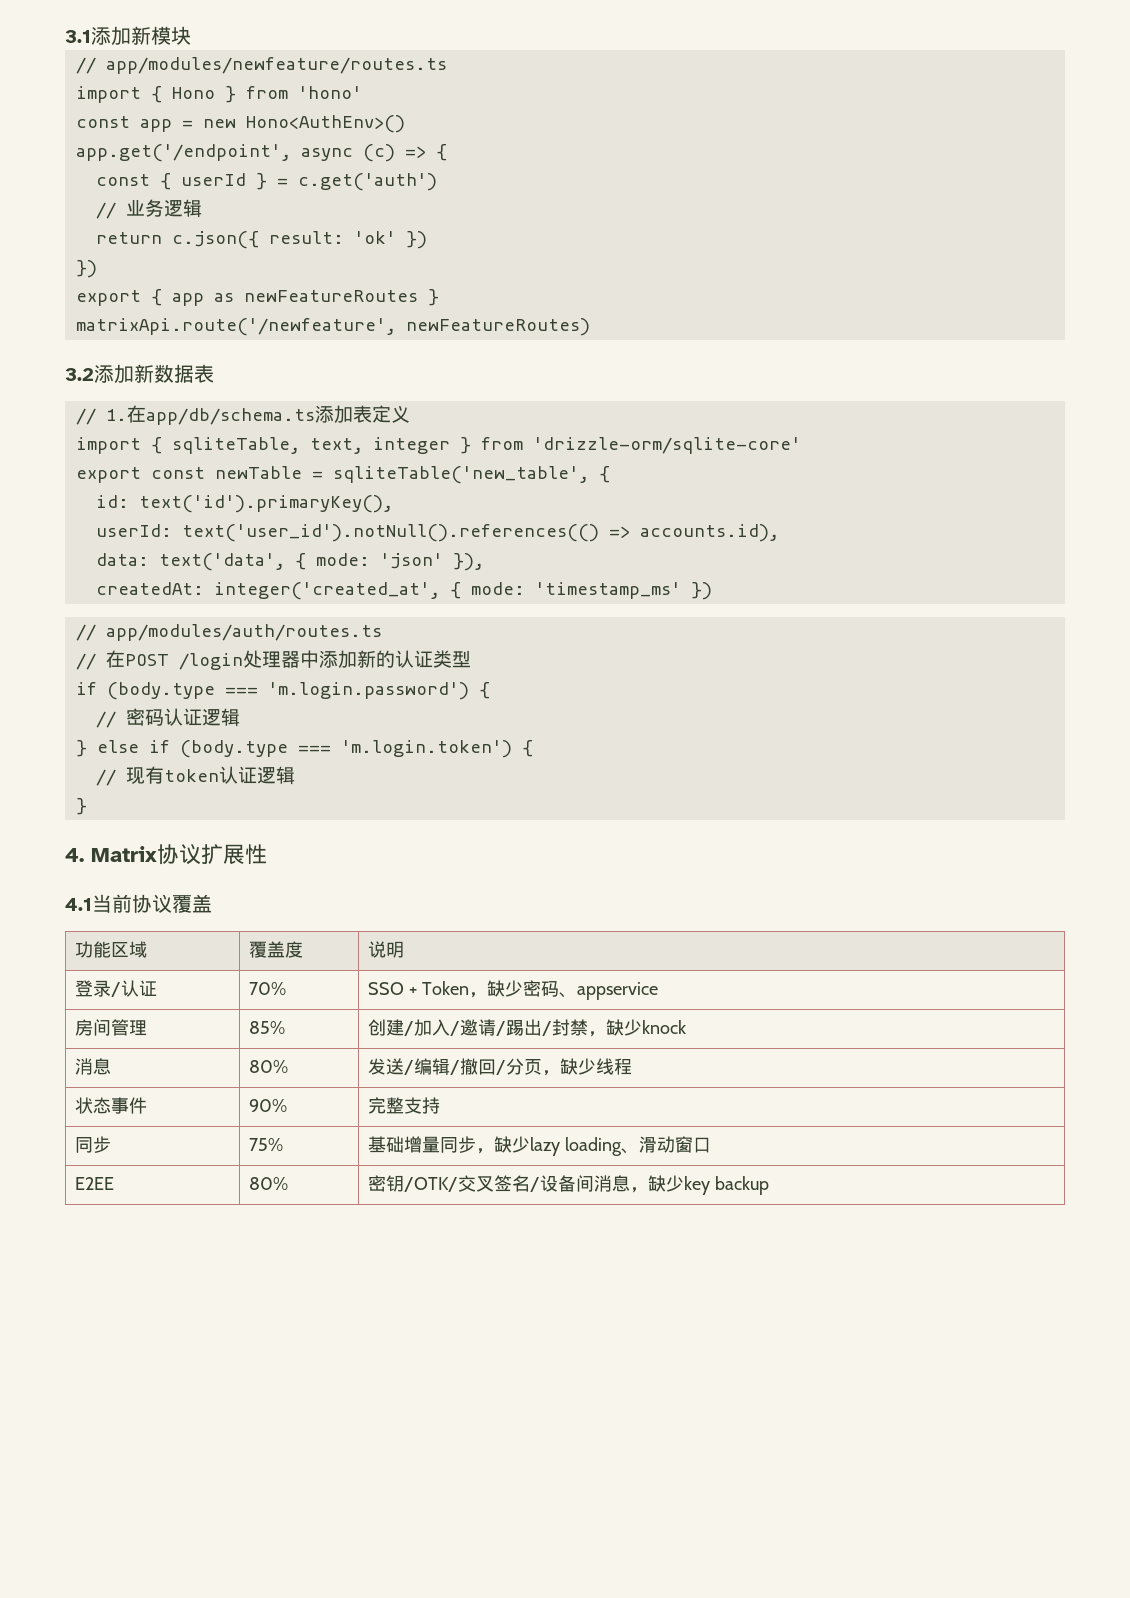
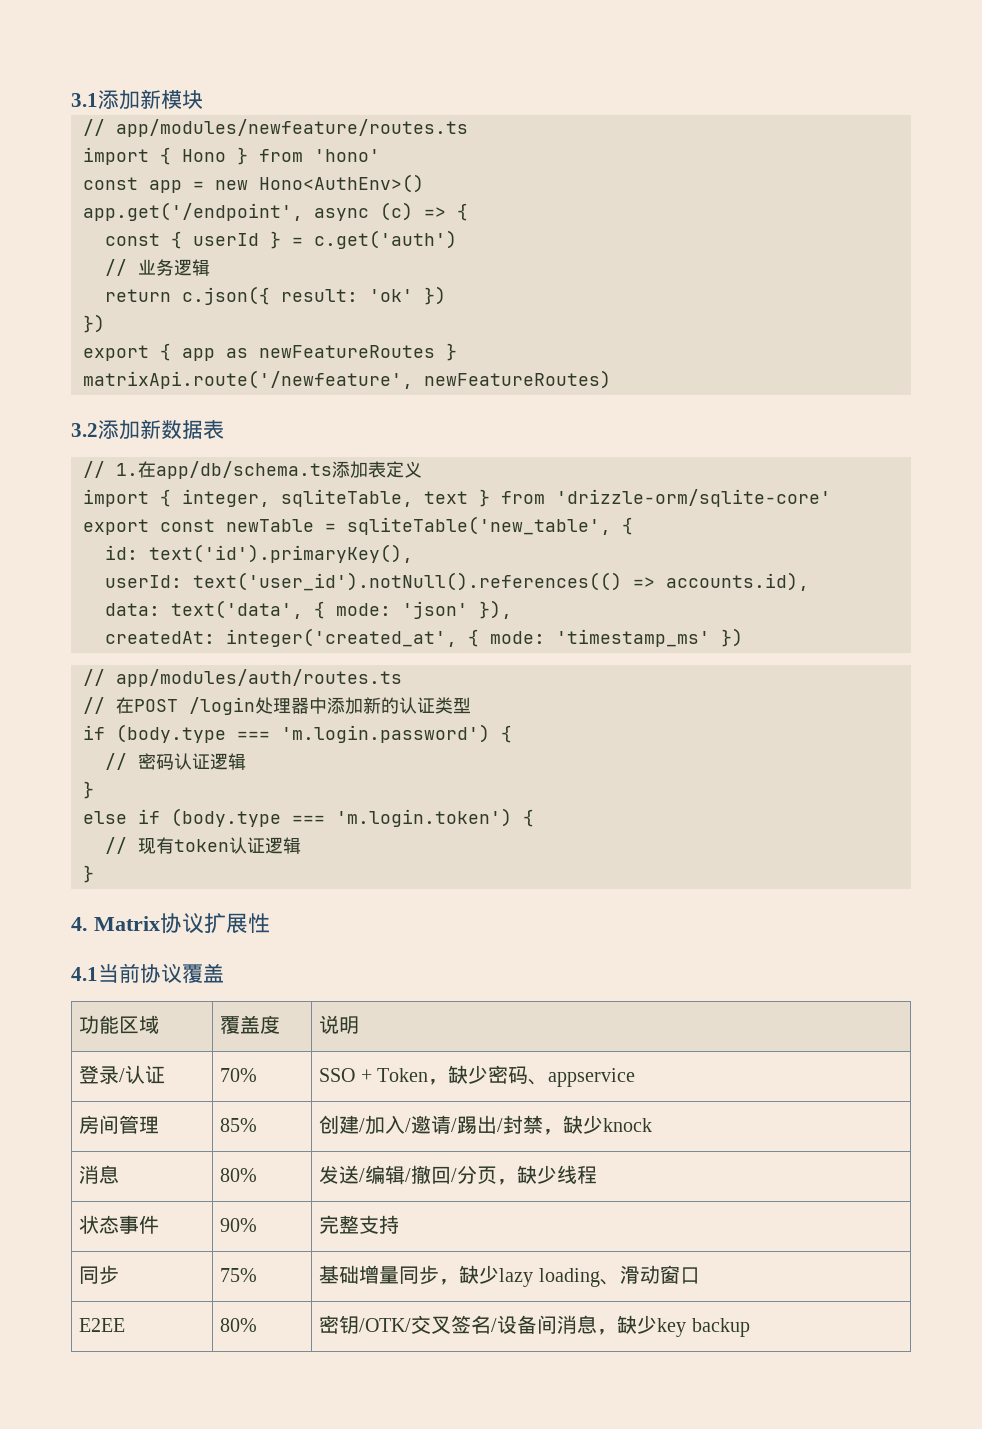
[171,437,450,454] sqliteTable, text, integer -> [182,489,468,507] integer, sqliteTable, text
(87, 748) none -> (94, 790) //

